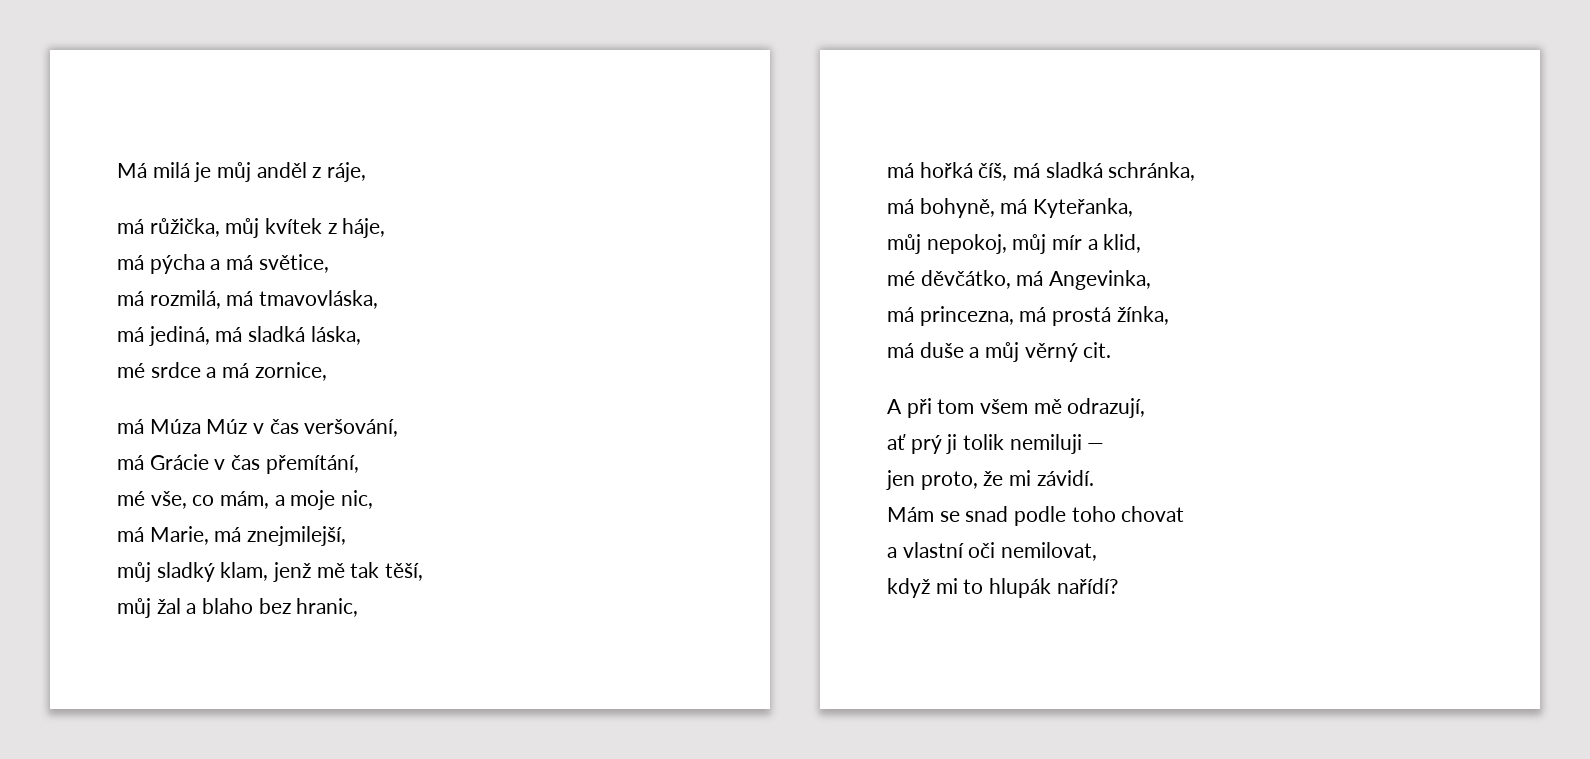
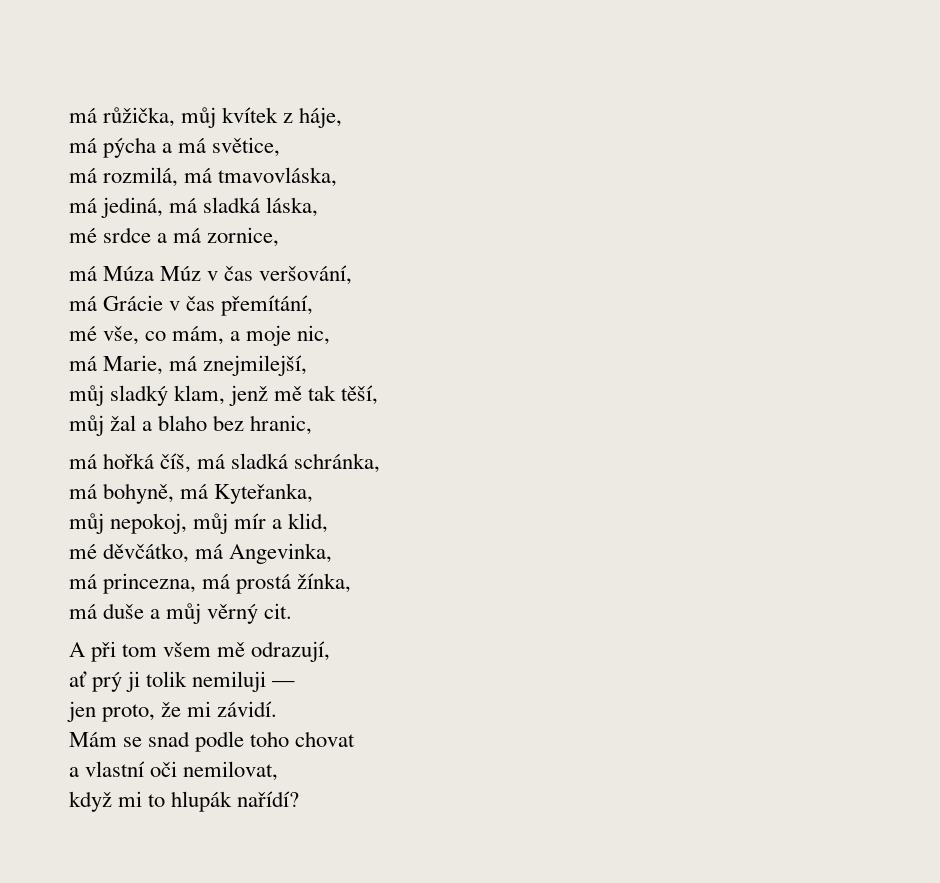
[117,162,367,182] Má milá je můj anděl z ráje, // -> (69, 115) none

